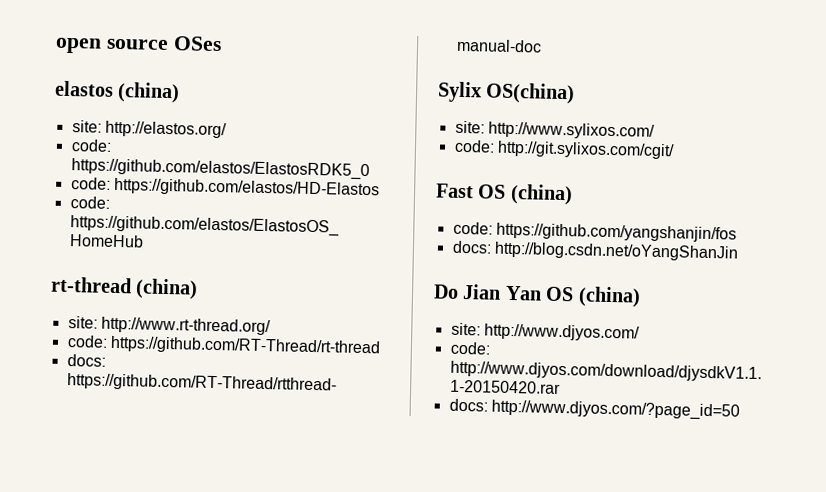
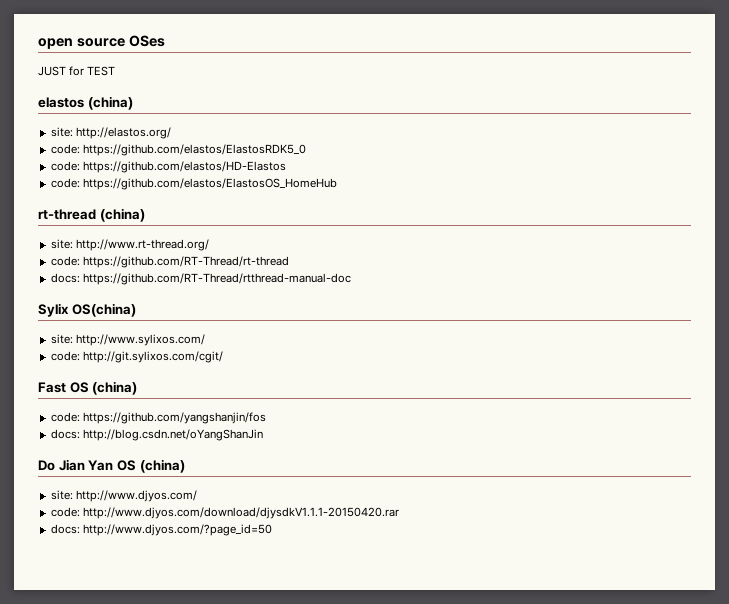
(222, 44) none -> [38,66,116,76] // JUST for TEST

